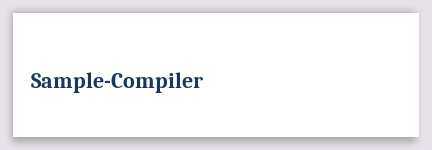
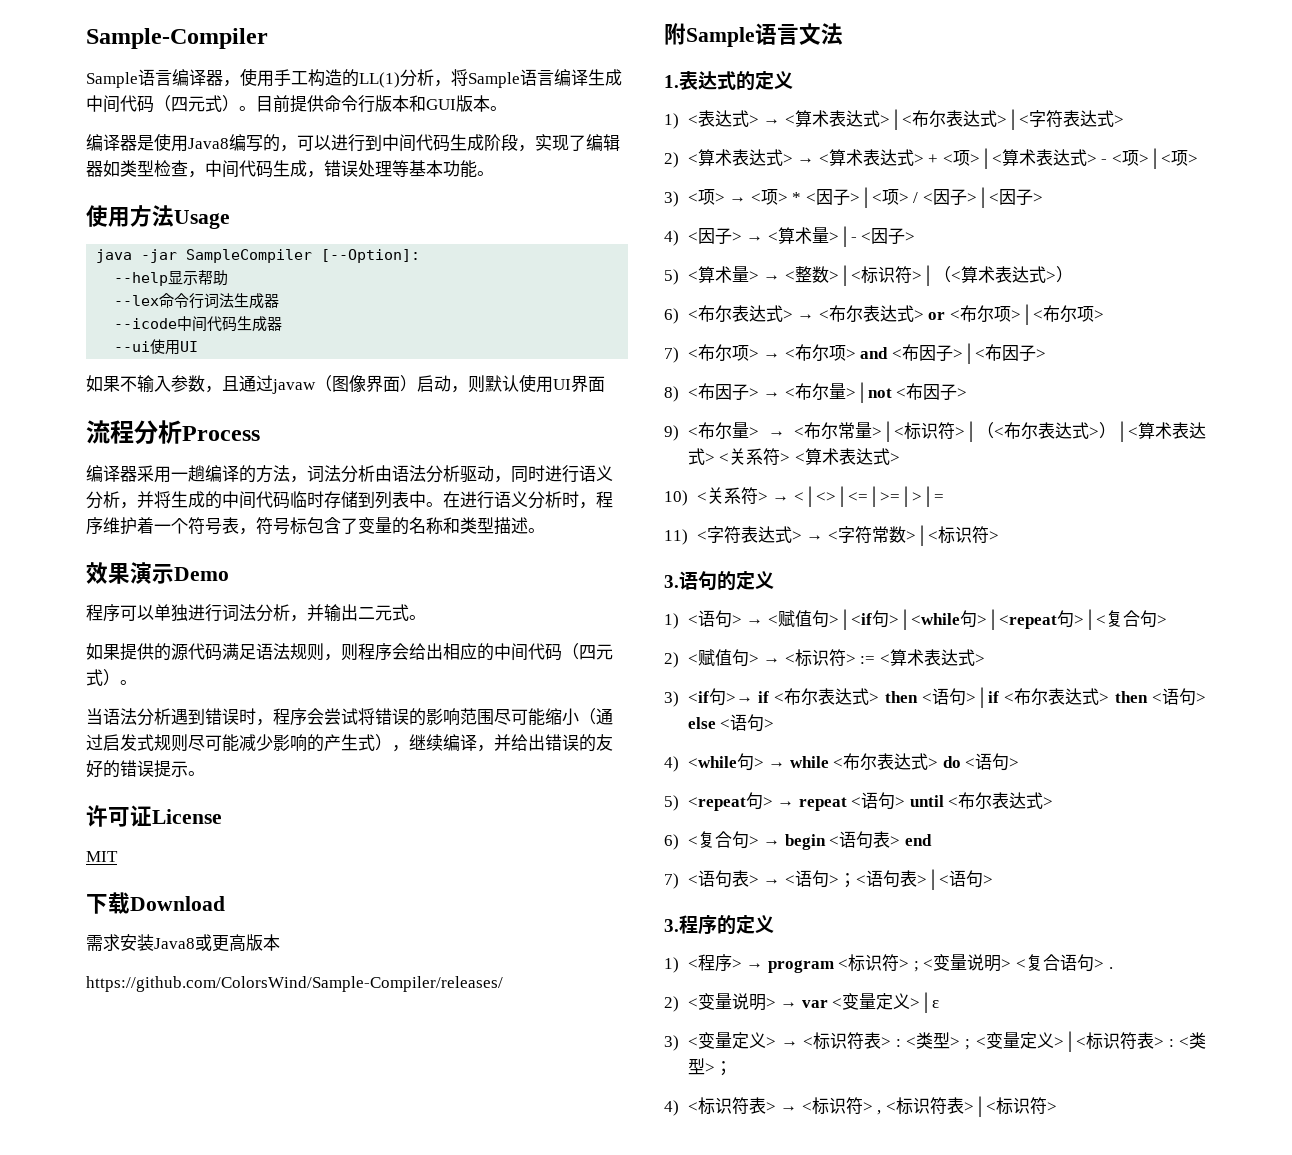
(203, 82) none -> [86,68,622,88] [86,95,507,113] [86,133,620,152] [86,160,494,178] [86,205,230,229] [96,249,421,263] [114,270,229,286] [114,293,280,309] [114,316,283,332] [114,339,199,355] [86,374,605,394] [86,420,260,445] [86,465,613,483] [86,491,613,509] [86,517,545,535] [86,562,229,584] [86,604,426,622] [86,643,613,661] [86,669,137,686] [86,708,613,726] [86,734,613,752] [86,760,205,778] [86,805,222,827] [86,851,118,862] [86,892,225,914] [86,934,280,952] [86,976,503,992] [664,23,843,47] [664,71,793,91] [664,109,1124,130] [664,148,1199,169] [664,187,1044,208] [664,226,916,247] [664,265,1073,286] [664,304,1104,325] [664,343,1046,364] [664,382,968,403] [664,421,1206,442] [687,448,900,466] [664,486,944,507] [664,525,999,546] [664,571,774,591] [664,609,1167,630] [664,649,985,668] [664,687,1206,708] [687,714,775,732] [664,753,1020,772] [664,792,1054,811] [664,831,932,850] [664,869,993,890] [664,915,774,935] [664,954,1113,973] [664,992,940,1013] [664,1031,1206,1052] [687,1058,732,1076] [664,1096,1057,1117] // Sample语言编译器，使用手工构造的LL(1)分析，将Sample语言编译生成中间代码（四元式）。目前提供命令行版本和GUI版本。 // 编译器是使用Java8编写的，可以进行到中间代码生成阶段，实现了编辑器如类型检查，中间代码生成，错误处理等基本功能。 // 使用方法Usage // java -jar SampleCompiler [--Option]: // --help显示帮助 // --lex命令行词法生成器 // --icode中间代码生成器 // --ui使用UI // 如果不输入参数，且通过javaw（图像界面）启动，则默认使用UI界面 // 流程分析Process // 编译器采用一趟编译的方法，词法分析由语法分析驱动，同时进行语义分析，并将生成的中间代码临时存储到列表中。在进行语义分析时，程序维护着一个符号表，符号标包含了变量的名称和类型描述。 // 效果演示Demo // 程序可以单独进行词法分析，并输出二元式。 // 如果提供的源代码满足语法规则，则程序会给出相应的中间代码（四元式）。 // 当语法分析遇到错误时，程序会尝试将错误的影响范围尽可能缩小（通过启发式规则尽可能减少影响的产生式），继续编译，并给出错误的友好的错误提示。 // 许可证License // MIT // 下载Download // 需求安装Java8或更高版本 // https://github.com/ColorsWind/Sample-Compiler/releases/ // 附Sample语言文法 // 1.表达式的定义 // 1) <表达式> → <算术表达式>│<布尔表达式>│<字符表达式> // 2) <算术表达式> → <算术表达式> + <项>│<算术表达式> - <项>│<项> // 3) <项> → <项> * <因子>│<项> / <因子>│<因子> // 4) <因子> → <算术量>│- <因子> // 5) <算术量> → <整数>│<标识符>│（<算术表达式>） // 6) <布尔表达式> → <布尔表达式> or <布尔项>│<布尔项> // 7) <布尔项> → <布尔项> and <布因子>│<布因子> // 8) <布因子> → <布尔量>│not <布因子> // 9) <布尔量> → <布尔常量>│<标识符>│（<布尔表达式>）│<算术表达式> <关系符> <算术表达式> // 10) <关系符> → <│<>│<=│>=│>│= // 11) <字符表达式> → <字符常数>│<标识符> // 3.语句的定义 // 1) <语句> → <赋值句>│<if句>│<while句>│<repeat句>│<复合句> // 2) <赋值句> → <标识符> := <算术表达式> // 3) <if句>→ if <布尔表达式> then <语句>│if <布尔表达式> then <语句> else <语句> // 4) <while句> → while <布尔表达式> do <语句> // 5) <repeat句> → repeat <语句> until <布尔表达式> // 6) <复合句> → begin <语句表> end // 7) <语句表> → <语句>；<语句表>│<语句> // 3.程序的定义 // 1) <程序> → program <标识符> ; <变量说明> <复合语句> . // 2) <变量说明> → var <变量定义>│ε // 3) <变量定义> → <标识符表> : <类型> ; <变量定义>│<标识符表> : <类型>； // 4) <标识符表> → <标识符> , <标识符表>│<标识符>

